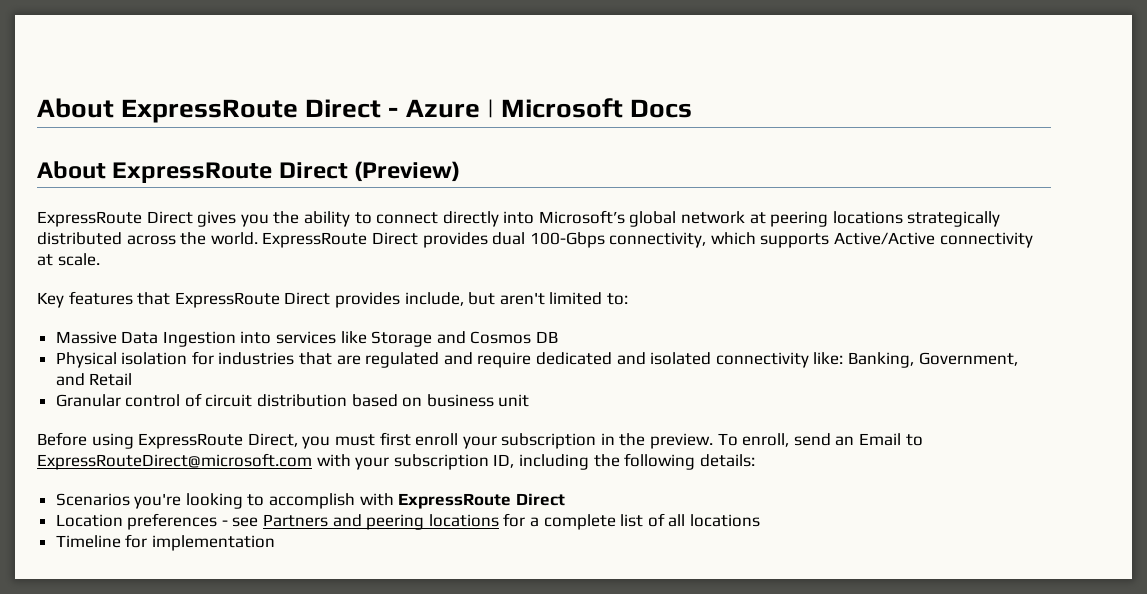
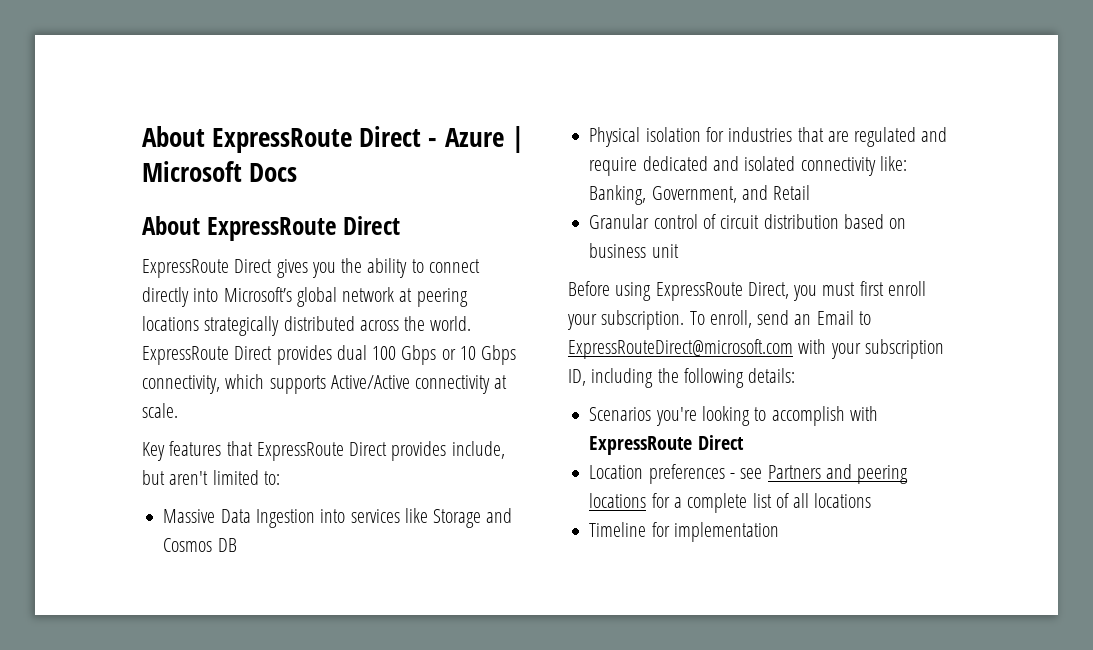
[354,161,461,182] (Preview) -> (401, 225) none
[529,232,605,248] 100-Gbps -> [372,345,517,365] 100 Gbps or 10 Gbps
[501,433,714,449] subscription in the preview. -> [601,310,685,330] subscription.

